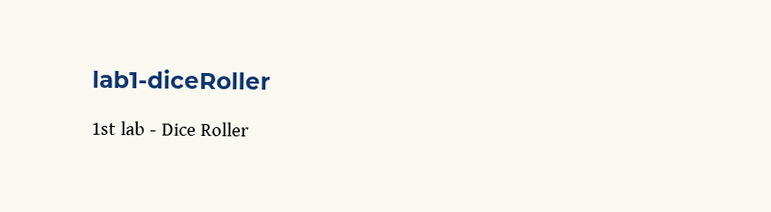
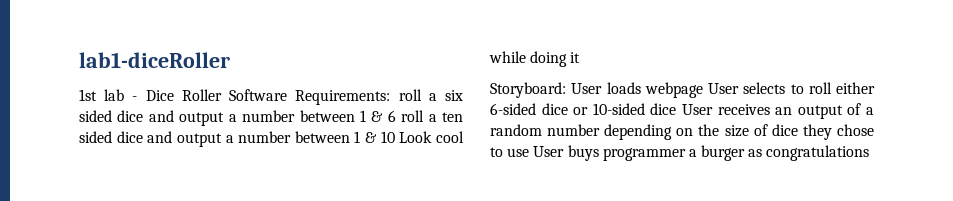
(249, 129) none -> [229,89,464,105] [79,110,464,126] [79,131,464,147] [489,51,581,67] [490,82,875,98] [490,103,874,119] [490,124,874,140] [490,145,870,161] Software Requirements: roll a six sided dice and output a number between 1 & 6 roll a ten sided dice and output a number between 1 & 10 Look cool while doing it // Storyboard: User loads webpage User selects to roll either 6-sided dice or 10-sided dice User receives an output of a random number depending on the size of dice they chose to use User buys programmer a burger as congratulations

